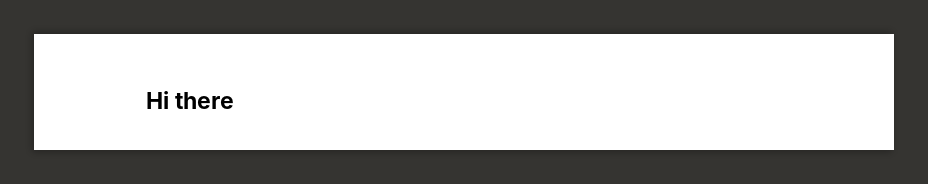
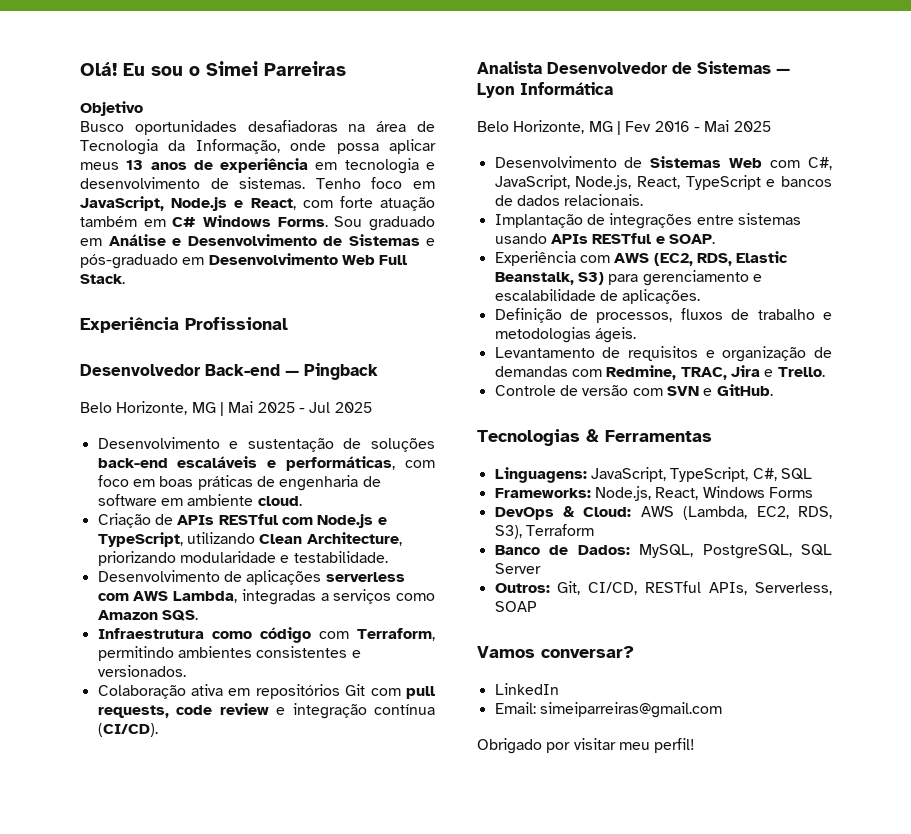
[146,91,235,109] Hi there -> [80,61,346,76] [80,101,143,116] [80,120,436,135] [80,139,436,155] [80,158,435,174] [80,177,435,189] [80,196,435,211] [80,215,436,231] [80,234,435,246] [80,253,408,269] [80,274,125,284] [80,317,288,333] [80,363,378,380] [80,401,372,416] [97,437,435,452] [97,456,435,471] [97,475,381,491] [97,494,302,506] [97,513,387,528] [97,532,402,547] [97,551,388,566] [97,570,405,585] [97,589,436,605] [97,610,198,621] [97,627,435,643] [97,646,361,661] [97,665,186,677] [97,684,435,699] [97,703,435,719] [97,723,158,737] [477,61,790,74] [477,82,613,98] [477,120,771,135] [494,156,832,170] [494,175,832,190] [494,194,644,206] [494,213,801,229] [494,233,715,244] [494,251,789,266] [494,270,762,286] [494,289,701,304] [494,308,832,323] [494,327,636,343] [494,346,832,362] [494,365,825,380] [494,384,773,396] [477,429,712,446] [494,467,812,483] [494,486,813,501] [494,506,832,520] [494,524,594,539] [494,544,832,559] [494,563,541,574] [494,581,832,595] [494,601,537,612] [477,646,634,658] [494,683,559,695] [494,702,722,718] [477,738,696,754] Olá! Eu sou o Simei Parreiras // Objetivo // Busco oportunidades desafiadoras na área de Tecnologia da Informação, onde possa aplicar meus 13 anos de experiência em tecnologia e desenvolvimento de sistemas. Tenho foco em JavaScript, Node.js e React, com forte atuação também em C# Windows Forms. Sou graduado em Análise e Desenvolvimento de Sistemas e pós-graduado em Desenvolvimento Web Full Stack. // Experiência Profissional // Desenvolvedor Back-end — Pingback // Belo Horizonte, MG | Mai 2025 - Jul 2025 // Desenvolvimento e sustentação de soluções back-end escaláveis e performáticas, com foco em boas práticas de engenharia de software em ambiente cloud. // Criação de APIs RESTful com Node.js e TypeScript, utilizando Clean Architecture, priorizando modularidade e testabilidade. // Desenvolvimento de aplicações serverless com AWS Lambda, integradas a serviços como Amazon SQS. // Infraestrutura como código com Terraform, permitindo ambientes consistentes e versionados. // Colaboração ativa em repositórios Git com pull requests, code review e integração contínua (CI/CD). // Analista Desenvolvedor de Sistemas — Lyon Informática // Belo Horizonte, MG | Fev 2016 - Mai 2025 // Desenvolvimento de Sistemas Web com C#, JavaScript, Node.js, React, TypeScript e bancos de dados relacionais. // Implantação de integrações entre sistemas usando APIs RESTful e SOAP. // Experiência com AWS (EC2, RDS, Elastic Beanstalk, S3) para gerenciamento e escalabilidade de aplicações. // Definição de processos, fluxos de trabalho e metodologias ágeis. // Levantamento de requisitos e organização de demandas com Redmine, TRAC, Jira e Trello. // Controle de versão com SVN e GitHub. // Tecnologias & Ferramentas // Linguagens: JavaScript, TypeScript, C#, SQL // Frameworks: Node.js, React, Windows Forms // DevOps & Cloud: AWS (Lambda, EC2, RDS, S3), Terraform // Banco de Dados: MySQL, PostgreSQL, SQL Server // Outros: Git, CI/CD, RESTful APIs, Serverless, SOAP // Vamos conversar? // LinkedIn // Email: simeiparreiras@gmail.com // Obrigado por visitar meu perfil!

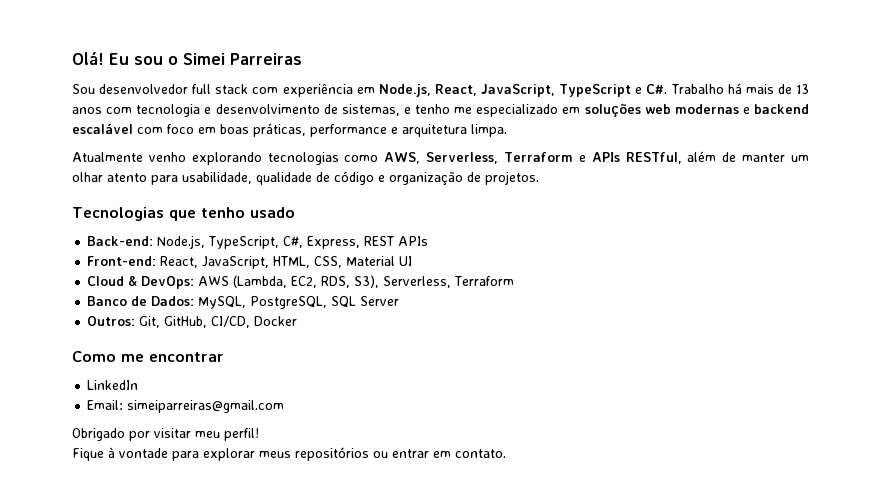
[80,101,143,116] [80,120,436,135] [80,139,436,155] [80,158,435,174] [80,177,435,189] [80,196,435,211] [80,215,436,231] [80,234,435,246] [80,253,408,269] [80,274,125,284] [80,317,288,333] [80,363,378,380] [80,401,372,416] [97,437,435,452] [97,456,435,471] [97,475,381,491] [97,494,302,506] [97,513,387,528] [97,532,402,547] [97,551,388,566] [97,570,405,585] [97,589,436,605] [97,610,198,621] [97,627,435,643] [97,646,361,661] [97,665,186,677] [97,684,435,699] [97,703,435,719] [97,723,158,737] [477,61,790,74] [477,82,613,98] [477,120,771,135] [494,156,832,170] [494,175,832,190] [494,194,644,206] [494,213,801,229] [494,233,715,244] [494,251,789,266] [494,270,762,286] [494,289,701,304] [494,308,832,323] [494,327,636,343] [494,346,832,362] [494,365,825,380] [494,384,773,396] [477,429,712,446] [494,467,812,483] [494,486,813,501] [494,506,632,520] Objetivo // Busco oportunidades desafiadoras na área de Tecnologia da Informação, onde possa aplicar meus 13 anos de experiência em tecnologia e desenvolvimento de sistemas. Tenho foco em JavaScript, Node.js e React, com forte atuação também em C# Windows Forms. Sou graduado em Análise e Desenvolvimento de Sistemas e pós-graduado em Desenvolvimento Web Full Stack. // Experiência Profissional // Desenvolvedor Back-end — Pingback // Belo Horizonte, MG | Mai 2025 - Jul 2025 // Desenvolvimento e sustentação de soluções back-end escaláveis e performáticas, com foco em boas práticas de engenharia de software em ambiente cloud. // Criação de APIs RESTful com Node.js e TypeScript, utilizando Clean Architecture, priorizando modularidade e testabilidade. // Desenvolvimento de aplicações serverless com AWS Lambda, integradas a serviços como Amazon SQS. // Infraestrutura como código com Terraform, permitindo ambientes consistentes e versionados. // Colaboração ativa em repositórios Git com pull requests, code review e integração contínua (CI/CD). // Analista Desenvolvedor de Sistemas — Lyon Informática // Belo Horizonte, MG | Fev 2016 - Mai 2025 // Desenvolvimento de Sistemas Web com C#, JavaScript, Node.js, React, TypeScript e bancos de dados relacionais. // Implantação de integrações entre sistemas usando APIs RESTful e SOAP. // Experiência com AWS (EC2, RDS, Elastic Beanstalk, S3) para gerenciamento e escalabilidade de aplicações. // Definição de processos, fluxos de trabalho e metodologias ágeis. // Levantamento de requisitos e organização de demandas com Redmine, TRAC, Jira e Trello. // Controle de versão com SVN e GitHub. // Tecnologias & Ferramentas // Linguagens: JavaScript, TypeScript, C#, SQL // Frameworks: Node.js, React, Windows Forms // DevOps & Cloud: -> [72,83,810,97] [72,104,809,117] [72,123,507,137] [72,151,810,165] [72,171,539,186] [72,207,295,221] [87,235,429,249] [87,256,413,269] [87,275,195,289] Sou desenvolvedor full stack com experiência em Node.js, React, JavaScript, TypeScript e C#. Trabalho há mais de 13 anos com tecnologia e desenvolvimento de sistemas, e tenho me especializado em soluções web modernas e backend escalável com foco em boas práticas, performance e arquitetura limpa. // Atualmente venho explorando tecnologias como AWS, Serverless, Terraform e APIs RESTful, além de manter um olhar atento para usabilidade, qualidade de código e organização de projetos. // Tecnologias que tenho usado // Back-end: Node.js, TypeScript, C#, Express, REST APIs // Front-end: React, JavaScript, HTML, CSS, Material UI // Cloud & DevOps:
(522, 532) none -> [383,276,452,288] Serverless,
[588,581,832,595] [494,601,537,612] [477,646,634,658] CI/CD, RESTful APIs, Serverless, SOAP // Vamos conversar? -> [164,316,298,328] [72,351,224,362] GitHub, CI/CD, Docker // Como me encontrar
(696, 745) none -> [72,447,506,461] // Fique à vontade para explorar meus repositórios ou entrar em contato.

